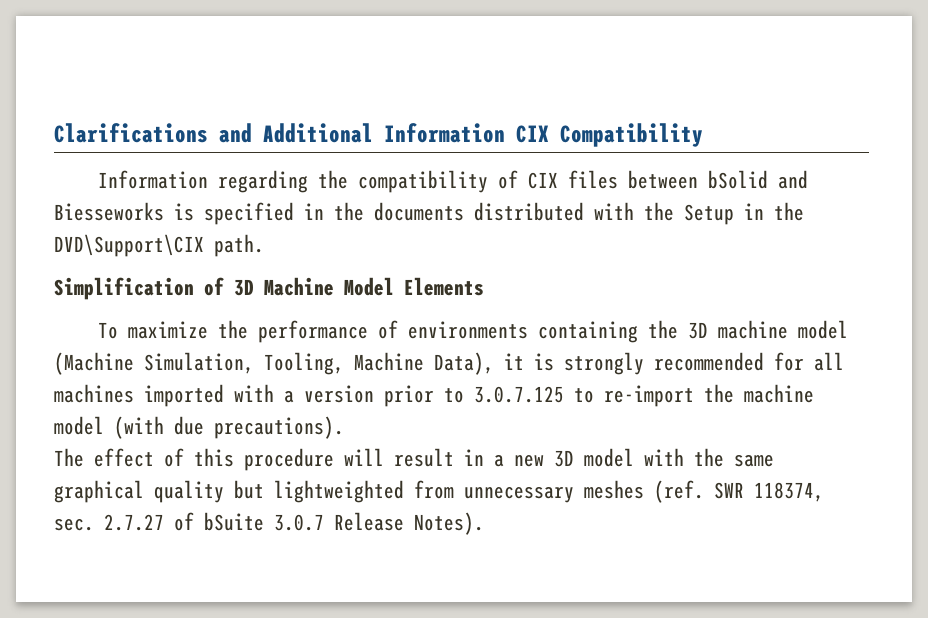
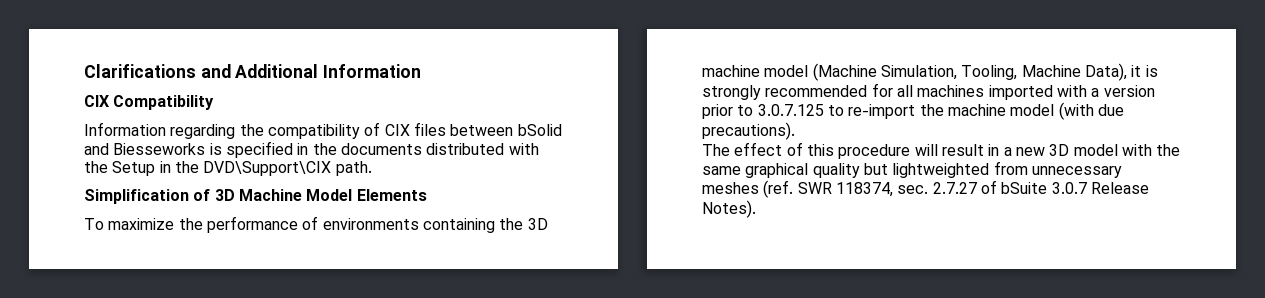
(505, 133) none -> (422, 71) //

